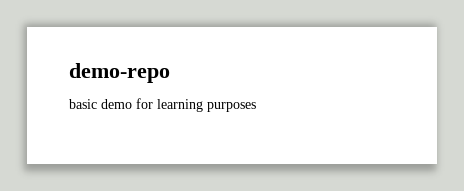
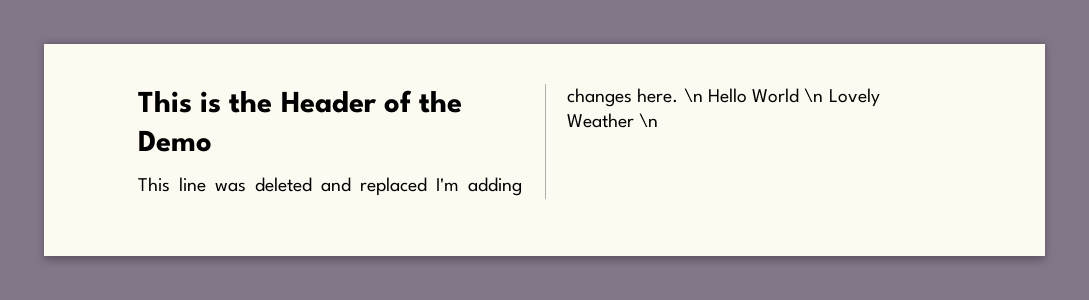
[69,63,170,83] [69,98,256,112] demo-repo // basic demo for learning purposes -> [138,90,463,113] [138,130,212,152] [138,177,522,196] [567,88,880,107] [567,113,659,128] This is the Header of the Demo // This line was deleted and replaced I'm adding changes here. \n Hello World \n Lovely Weather \n

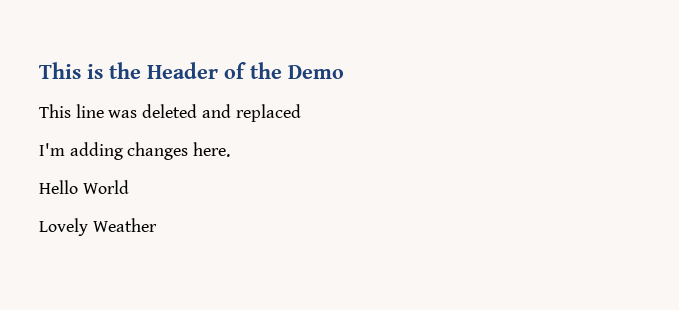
(427, 186) none -> (301, 113) //
[683,88,703,102] \n -> (231, 149) //
[804,88,824,102] \n -> (129, 187) //
[639,113,659,127] \n -> (157, 225) none

